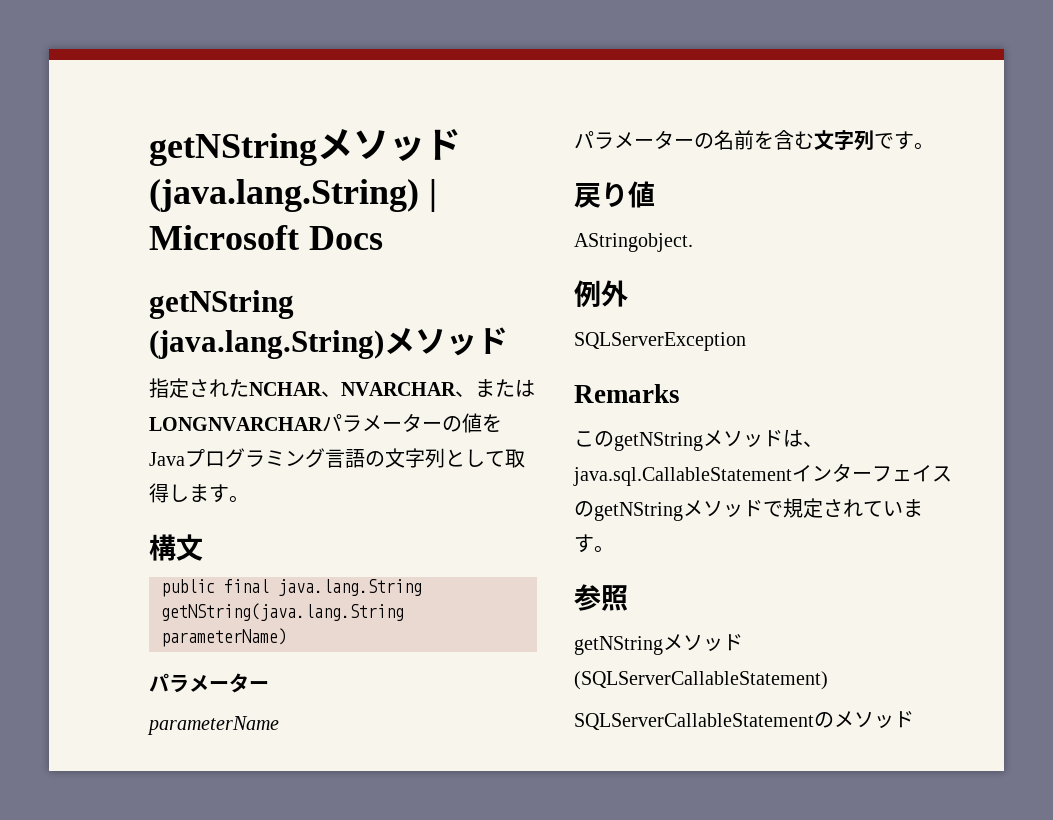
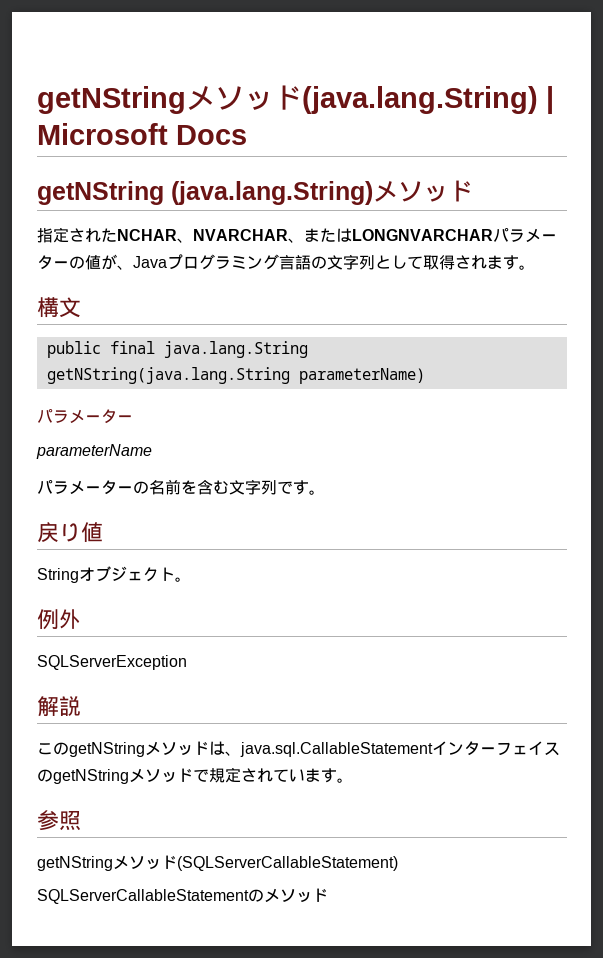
[482,414,502,432] を -> [101,254,133,270] が、
[169,484,189,502] し -> [455,255,487,269] され
[574,233,693,252] AStringobject. -> [37,566,191,583] Stringオブジェクト。
[574,384,680,403] Remarks -> [37,696,81,717] 解説

